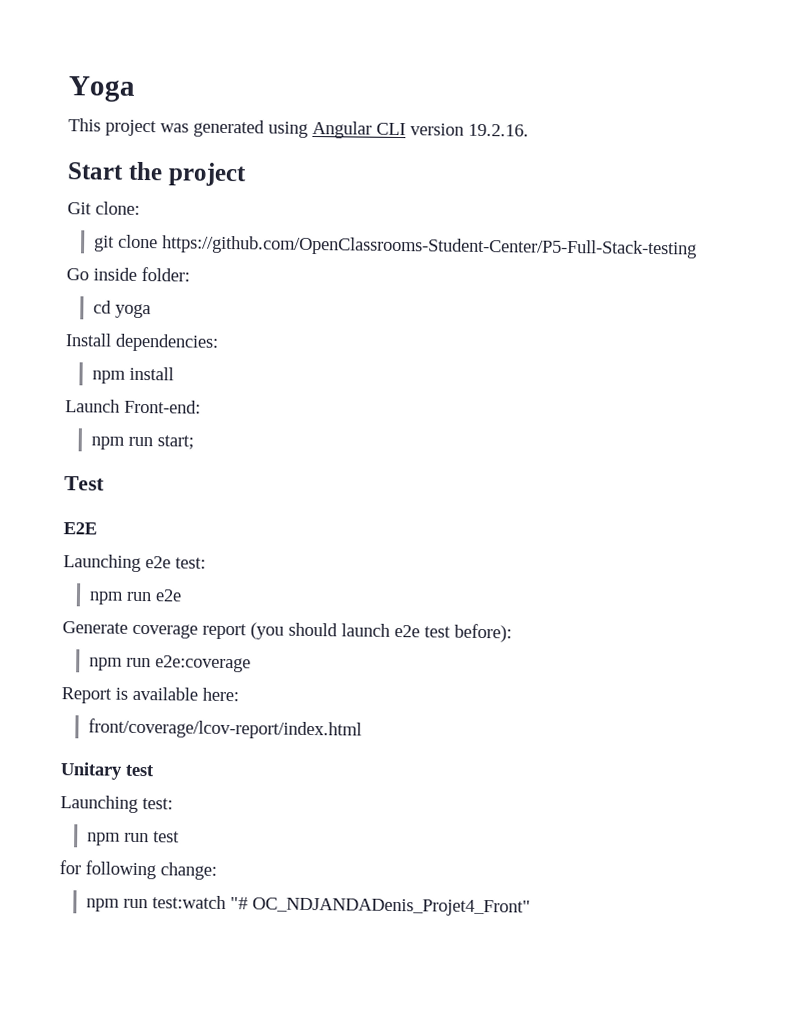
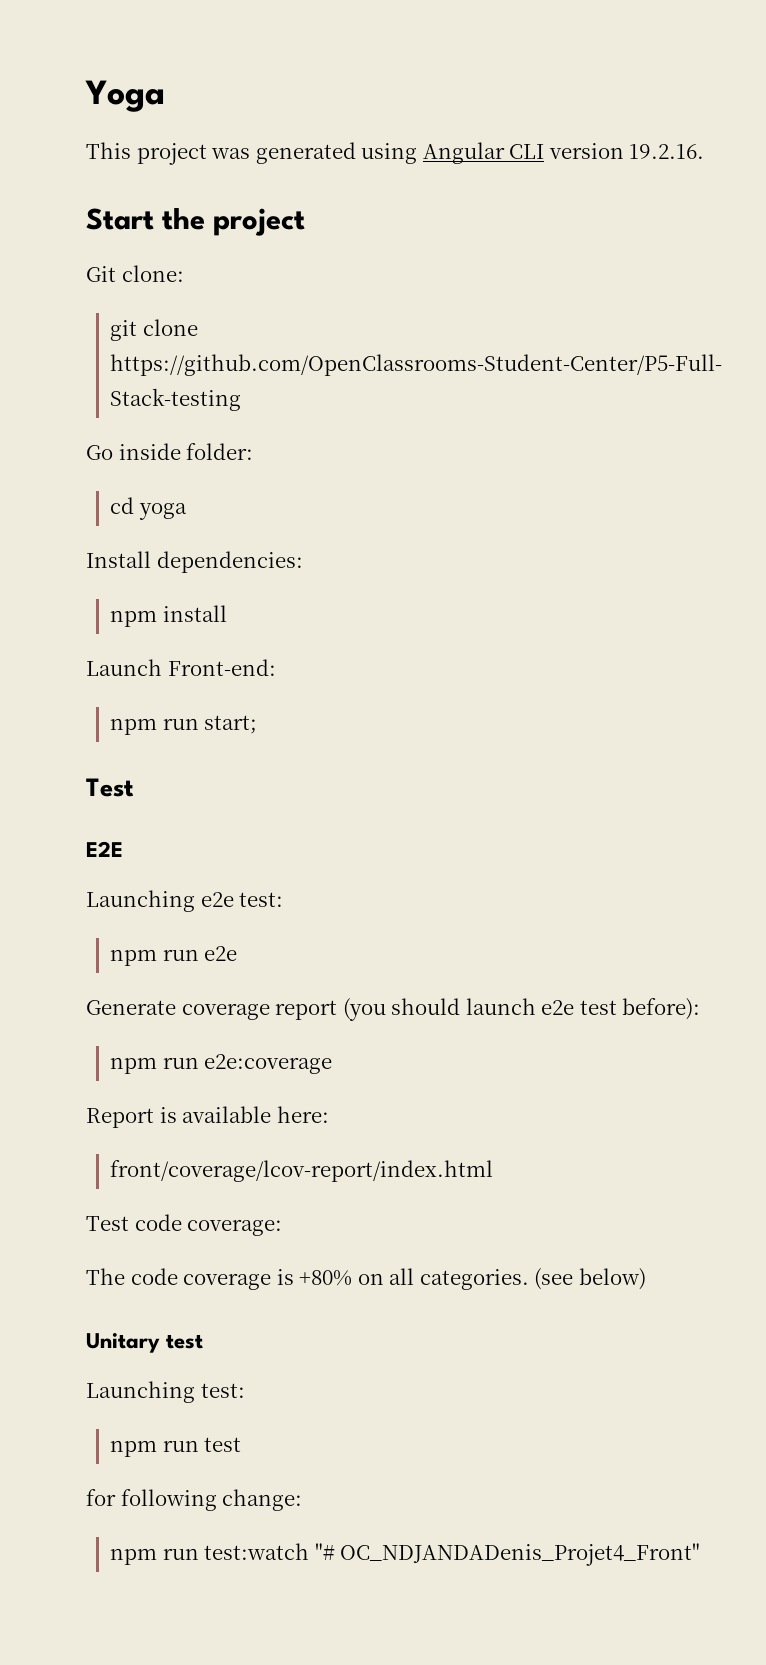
(363, 729) none -> [86,1214,283,1236] [86,1268,646,1290] // Test code coverage: // The code coverage is +80% on all categories. (see below)

